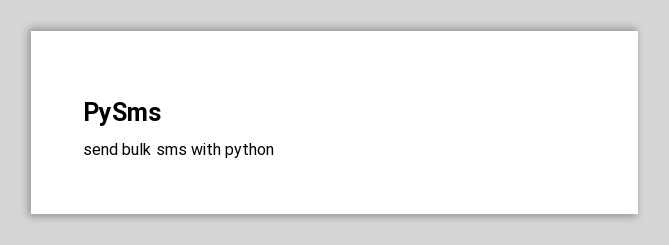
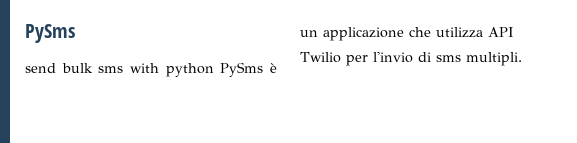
(275, 150) none -> [220,62,277,77] [300,27,514,41] [300,51,522,66] PySms è un applicazione che utilizza API Twilio per l'invio di sms multipli.

